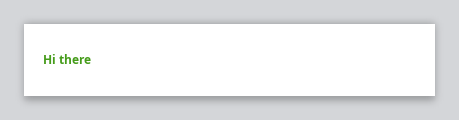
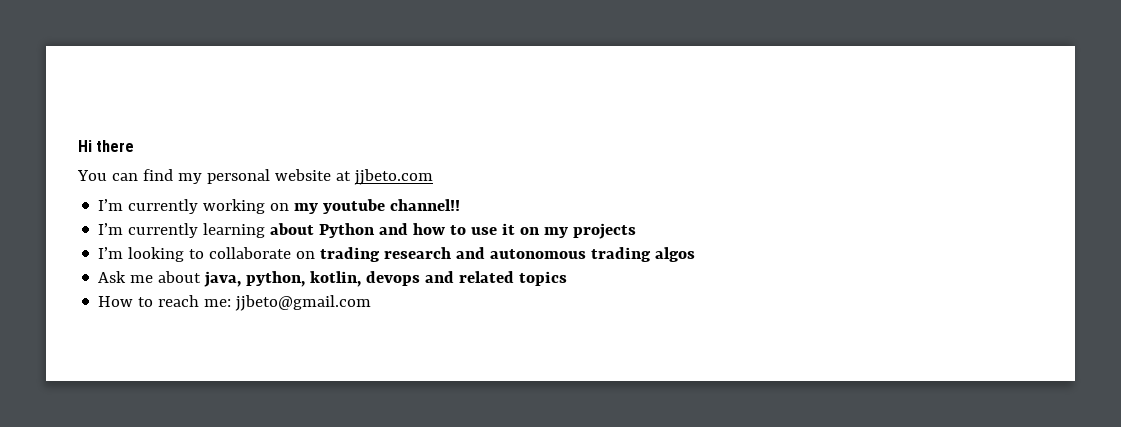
(92, 59) none -> [77,169,433,185] [98,199,461,214] [98,223,637,239] [98,247,696,262] [98,271,568,287] [98,295,372,311] // You can find my personal website at jjbeto.com // I’m currently working on my youtube channel!! // I’m currently learning about Python and how to use it on my projects // I’m looking to collaborate on trading research and autonomous trading algos // Ask me about java, python, kotlin, devops and related topics // How to reach me: jjbeto@gmail.com

